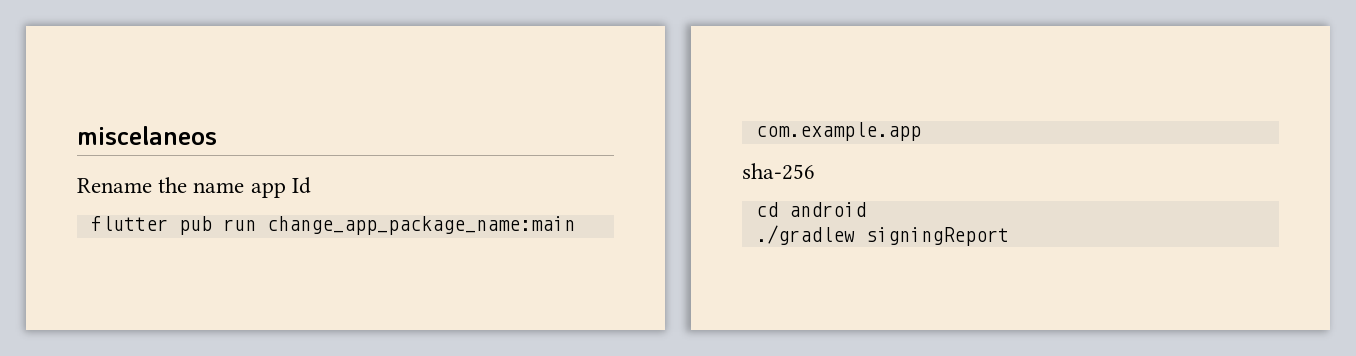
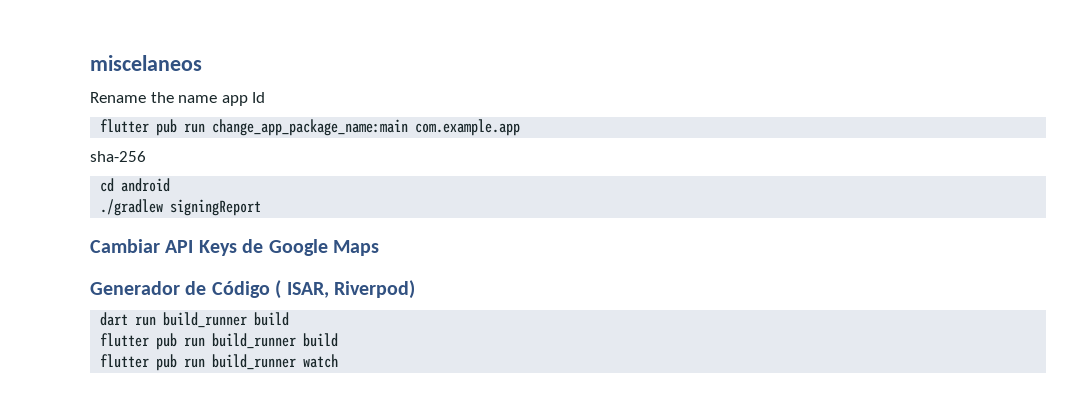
(1009, 236) none -> [90,239,379,256] [90,280,415,299] [100,312,290,328] [100,333,339,350] [100,354,339,371] // Cambiar API Keys de Google Maps // Generador de Código ( ISAR, Riverpod) // dart run build_runner build // flutter pub run build_runner build // flutter pub run build_runner watch

